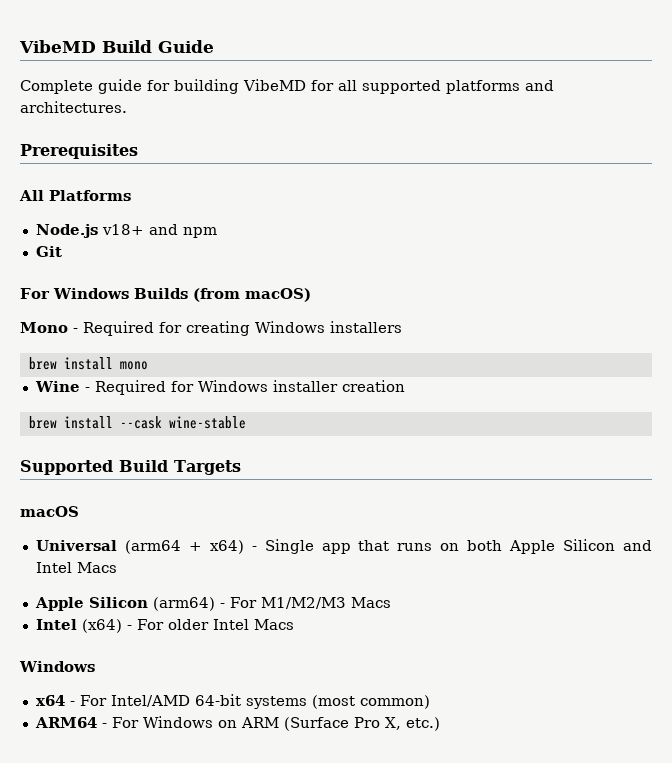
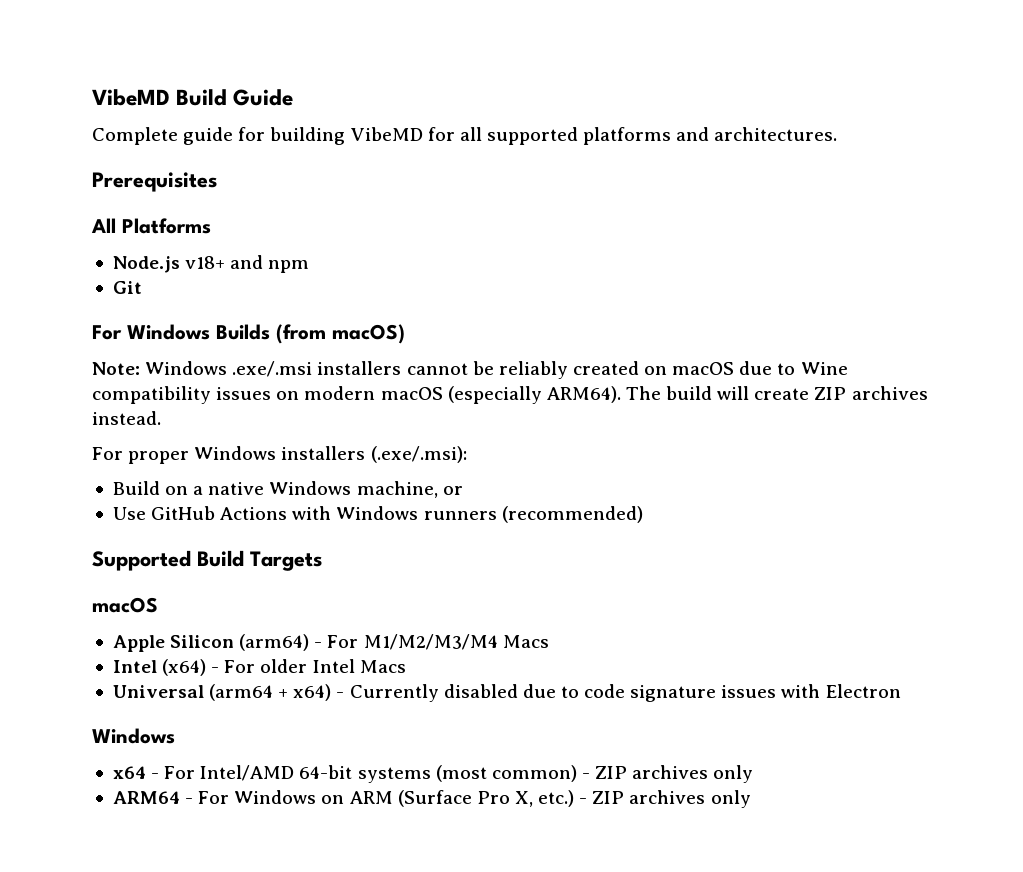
[20,321,402,336] [28,357,148,370] [34,380,405,395] [28,416,246,429] [20,460,241,475] [20,506,79,517] [35,539,652,554] [35,562,117,573] Mono - Required for creating Windows installers // brew install mono // Wine - Required for Windows installer creation // brew install --cask wine-stable // Supported Build Targets // macOS // Universal (arm64 + x64) - Single app that runs on both Apple Silicon and Intel Macs -> [92,361,848,379] [92,386,928,404] [92,411,161,425] [92,446,467,464] [112,481,463,498] [112,506,643,523] [92,550,322,571] [92,597,158,613] Note: Windows .exe/.msi installers cannot be reliably created on macOS due to Wine compatibility issues on modern macOS (especially ARM64). The build will create ZIP archives instead. // For proper Windows installers (.exe/.msi): // Build on a native Windows machine, or // Use GitHub Actions with Windows runners (recommended) // Supported Build Targets // macOS
[260,597,346,609] M1/M2/M3 -> [363,634,498,650] M1/M2/M3/M4
(294, 624) none -> [112,684,901,702] // Universal (arm64 + x64) - Currently disabled due to code signature issues with Electron
(430, 702) none -> [581,765,754,783] - ZIP archives only
(440, 724) none -> [579,790,751,808] - ZIP archives only

